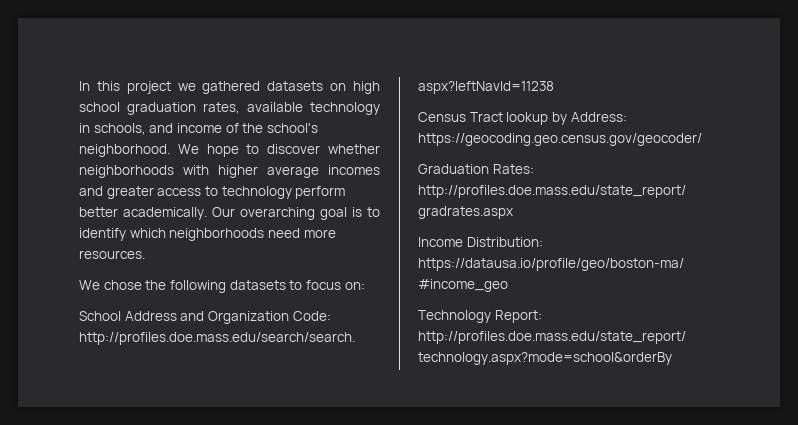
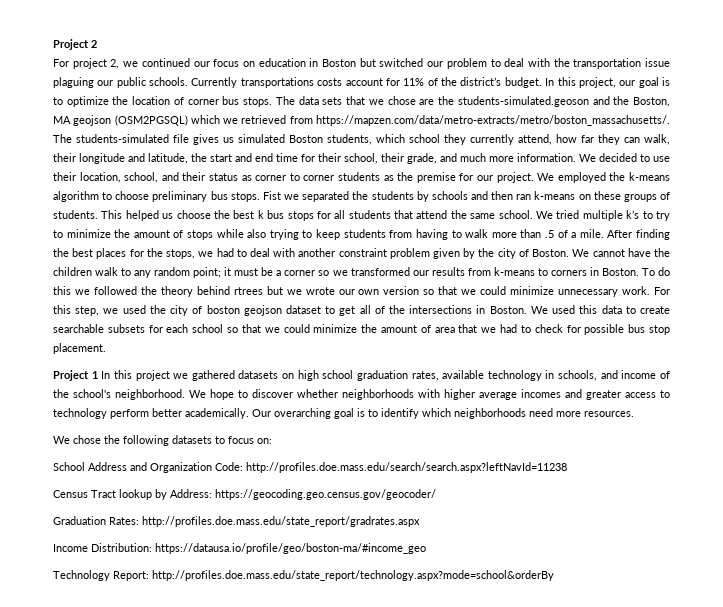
(79, 86) none -> [53,39,97,50] [53,58,670,69] [53,77,670,88] [53,96,670,107] [53,115,670,126] [53,134,670,145] [53,153,670,164] [53,172,671,183] [53,191,670,202] [53,210,670,221] [53,229,670,240] [53,248,670,259] [53,267,671,278] [53,286,670,297] [53,305,670,316] [53,324,671,335] [53,343,106,354] [53,370,98,381] Project 2 // For project 2, we continued our focus on education in Boston but switched our problem to deal with the transportation issue plaguing our public schools. Currently transportations costs account for 11% of the district’s budget. In this project, our goal is to optimize the location of corner bus stops. The data sets that we chose are the students-simulated.geoson and the Boston, MA geojson (OSM2PGSQL) which we retrieved from https://mapzen.com/data/metro-extracts/metro/boston_massachusetts/. The students-simulated file gives us simulated Boston students, which school they currently attend, how far they can walk, their longitude and latitude, the start and end time for their school, their grade, and much more information. We decided to use their location, school, and their status as corner to corner students as the premise for our project. We employed the k-means algorithm to choose preliminary bus stops. Fist we separated the students by schools and then ran k-means on these groups of students. This helped us choose the best k bus stops for all students that attend the same school. We tried multiple k’s to try to minimize the amount of stops while also trying to keep students from having to walk more than .5 of a mile. After finding the best places for the stops, we had to deal with another constraint problem given by the city of Boston. We cannot have the children walk to any random point; it must be a corner so we transformed our results from k-means to corners in Boston. To do this we followed the theory behind rtrees but we wrote our own version so that we could minimize unnecessary work. For this step, we used the city of boston geojson dataset to get all of the intersections in Boston. We used this data to create searchable subsets for each school so that we could minimize the amount of area that we had to check for possible bus stop placement. // Project 1

